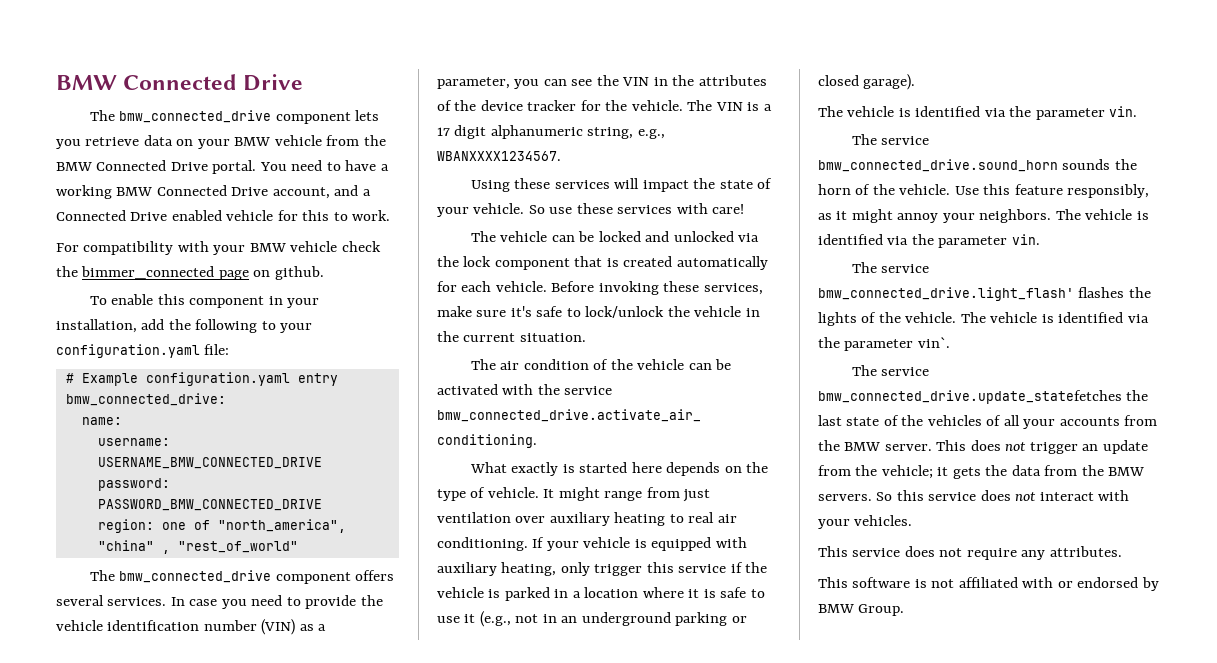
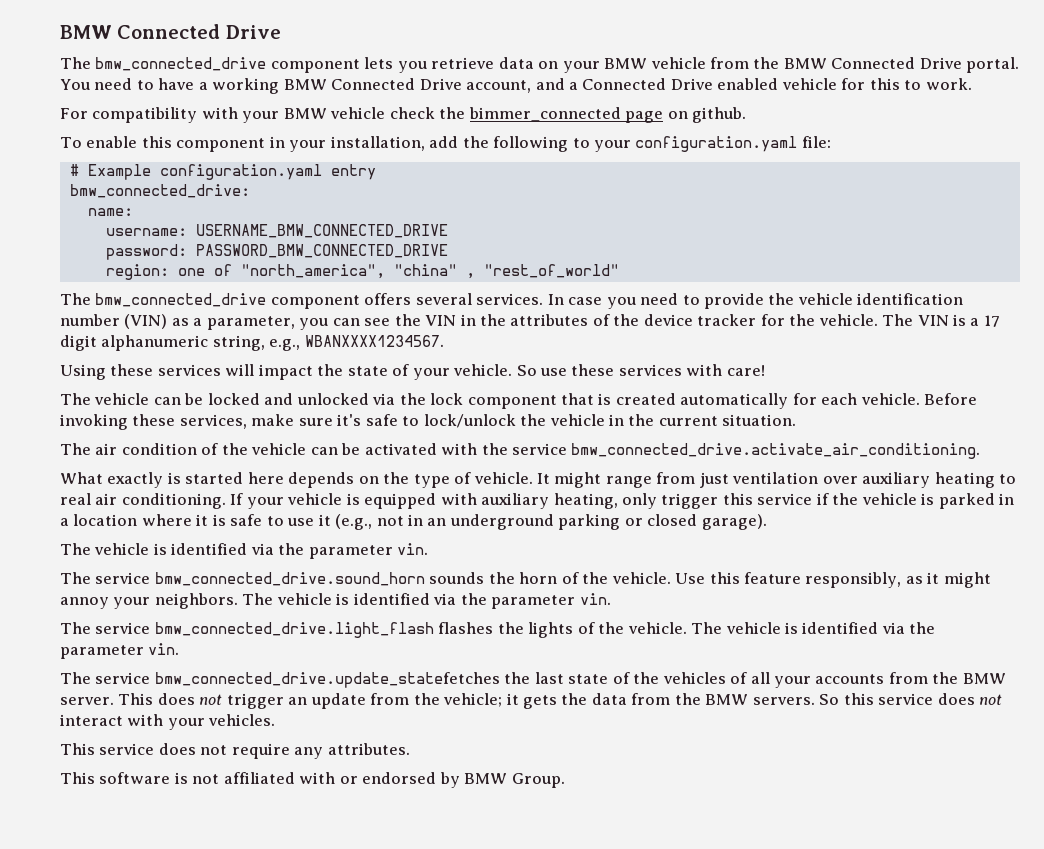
[818,287,1074,301] bmw_connected_drive.light_flash' -> [154,622,434,638] bmw_connected_drive.light_flash
[917,337,950,348] vin`. -> [148,643,180,655] vin.

